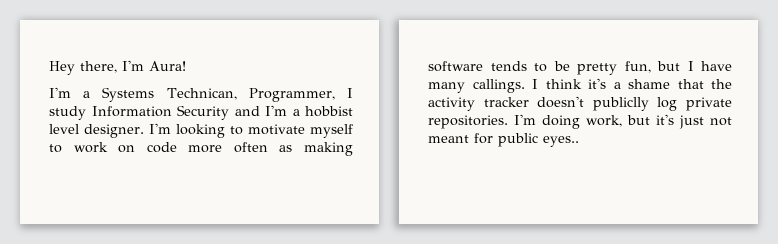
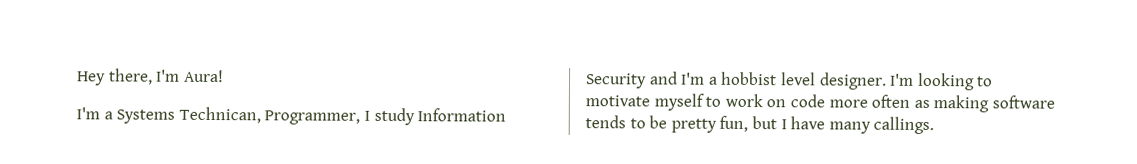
[532,78,732,89] [428,96,732,111] [428,114,732,129] [428,133,579,147] I think it's a shame that the activity tracker doesn't publiclly log private repositories. I'm doing work, but it's just not meant for public eyes.. -> (935, 125) none

